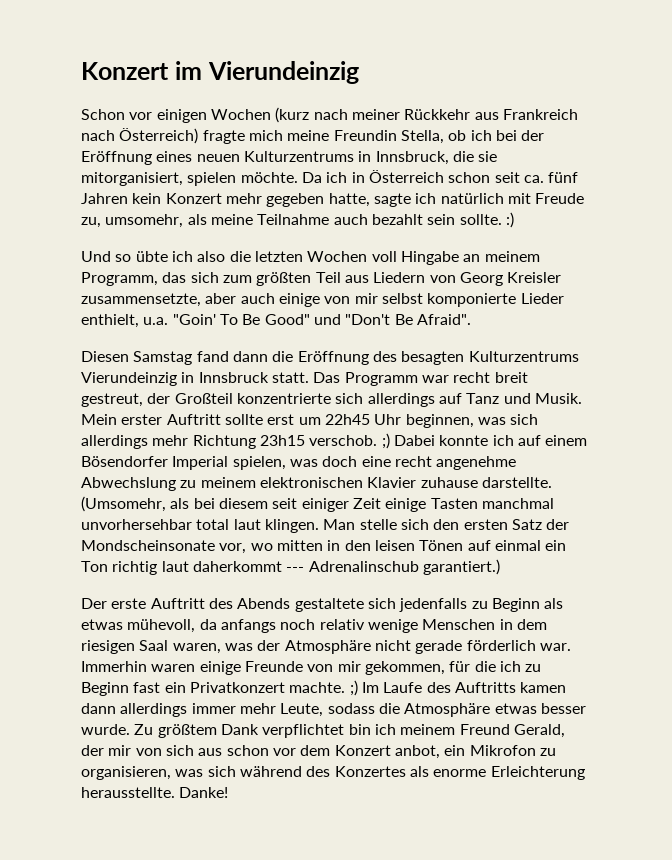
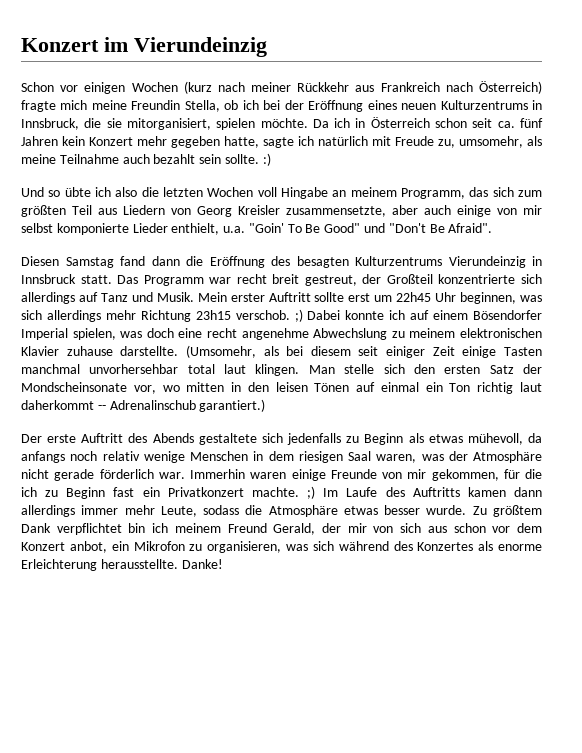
[286,567,305,572] --- -> [97,405,106,410] --

